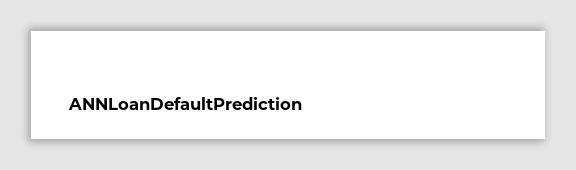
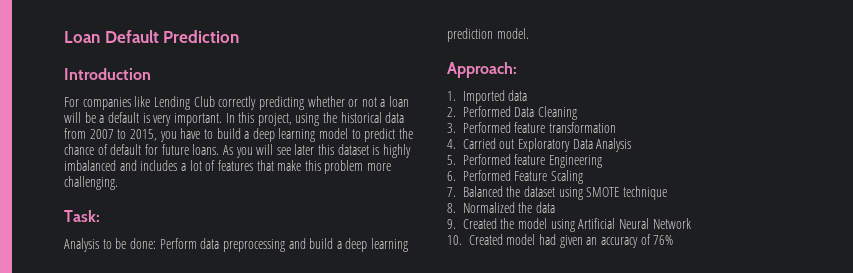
[68,97,302,110] ANNLoanDefaultPrediction -> [64,30,240,43] [64,68,151,80] [64,96,410,110] [64,112,405,126] [64,128,414,142] [64,144,412,158] [64,160,392,174] [64,176,118,190] [64,210,100,222] [64,238,409,252] [447,28,529,42] [447,62,517,78] [447,90,528,104] [447,106,578,120] [447,122,617,133] [447,138,632,152] [447,154,603,168] [447,170,584,184] [447,186,667,200] [447,202,556,213] [447,218,691,232] [447,234,674,248] Loan Default Prediction // Introduction // For companies like Lending Club correctly predicting whether or not a loan will be a default is very important. In this project, using the historical data from 2007 to 2015, you have to build a deep learning model to predict the chance of default for future loans. As you will see later this dataset is highly imbalanced and includes a lot of features that make this problem more challenging. // Task: // Analysis to be done: Perform data preprocessing and build a deep learning prediction model. // Approach: // 1. Imported data // 2. Performed Data Cleaning // 3. Performed feature transformation // 4. Carried out Exploratory Data Analysis // 5. Performed feature Engineering // 6. Performed Feature Scaling // 7. Balanced the dataset using SMOTE technique // 8. Normalized the data // 9. Created the model using Artificial Neural Network // 10. Created model had given an accuracy of 76%

